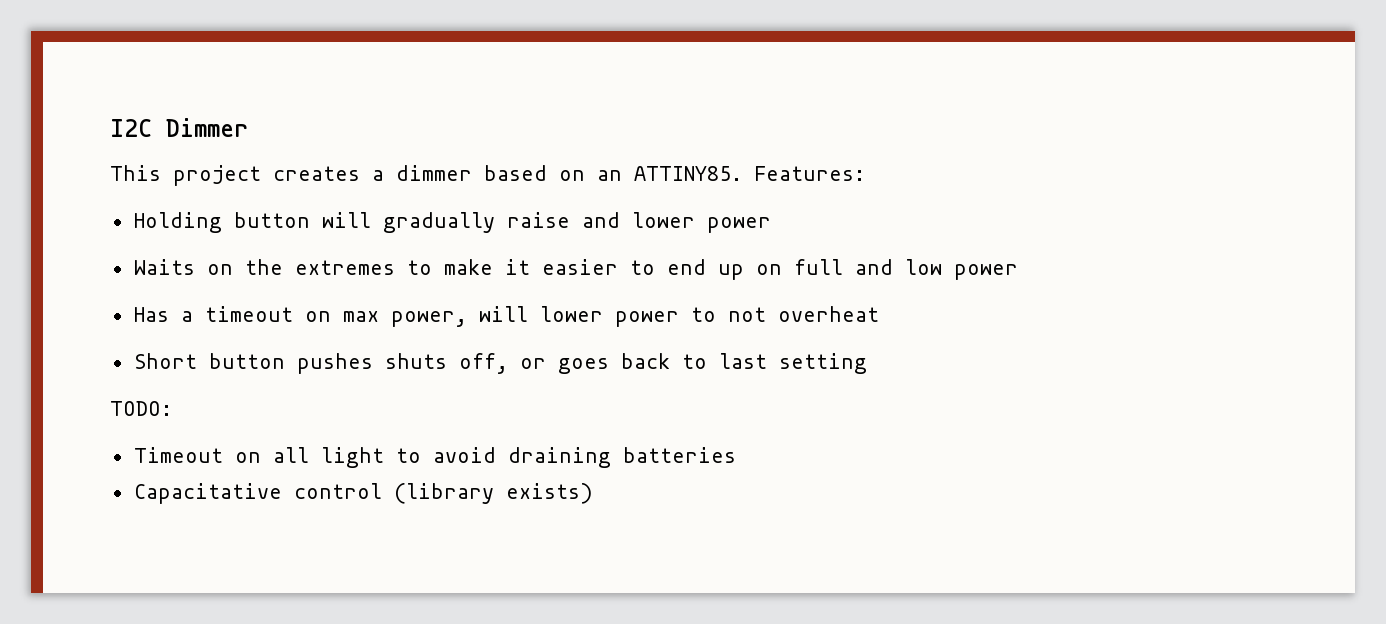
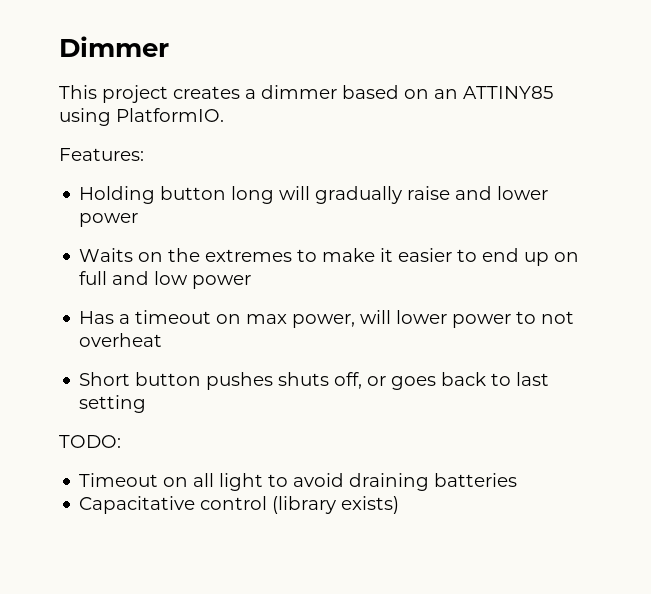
[110,119,152,137] I2C -> (59, 46) none
[634,166,742,181] ATTINY85. -> [463,86,553,99] [59,108,224,126] ATTINY85 using PlatformIO. //
(310, 220) none -> [231,186,275,204] long

